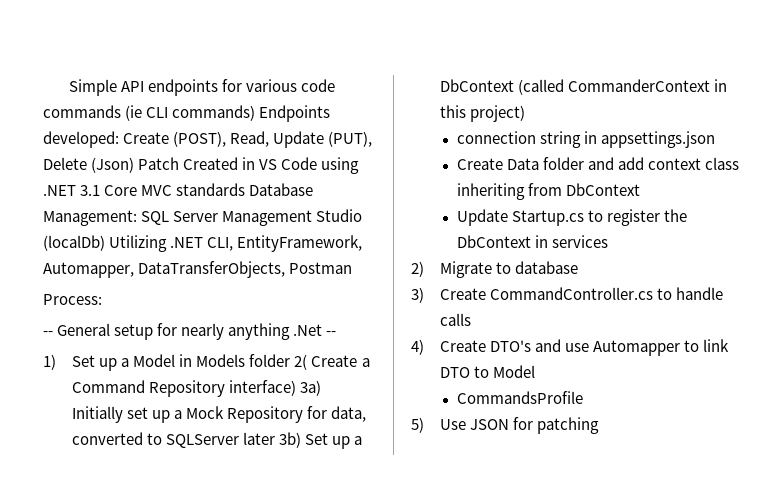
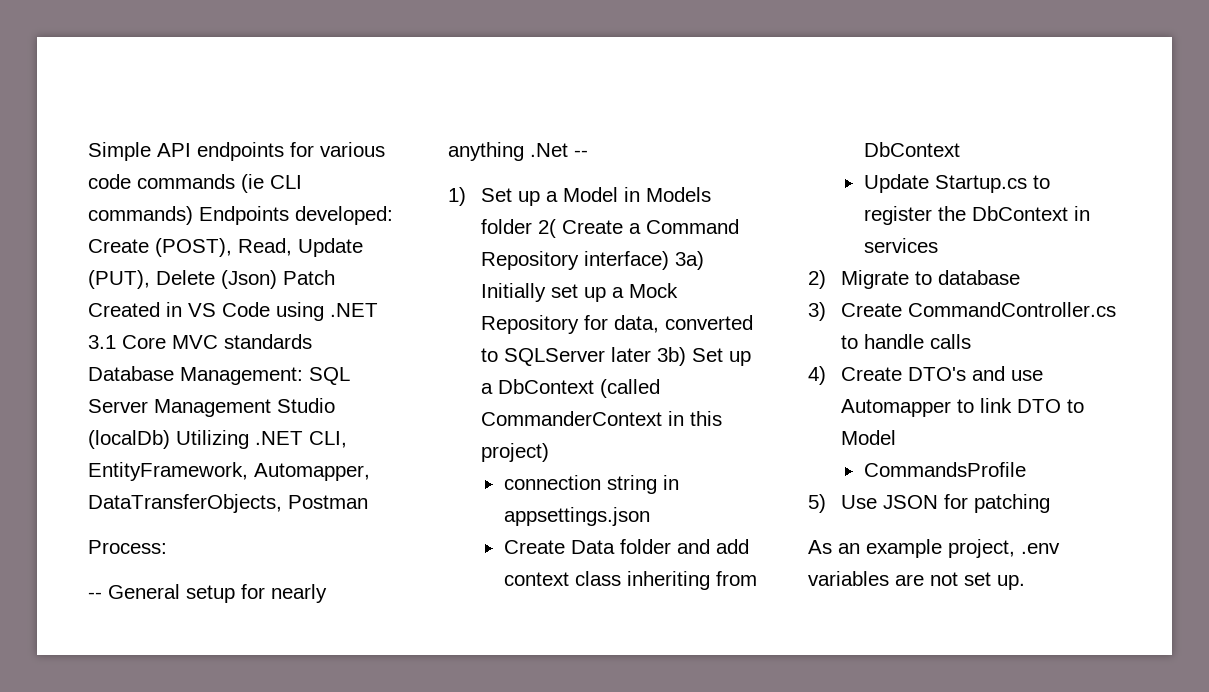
(600, 425) none -> [808,539,1060,558] [808,571,1025,590] // As an example project, .env variables are not set up.

